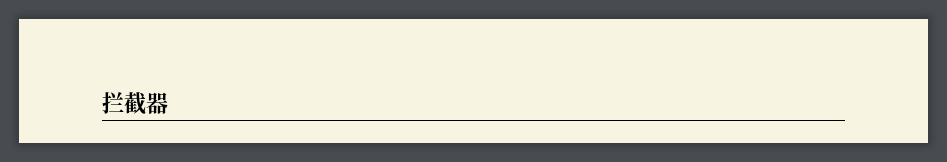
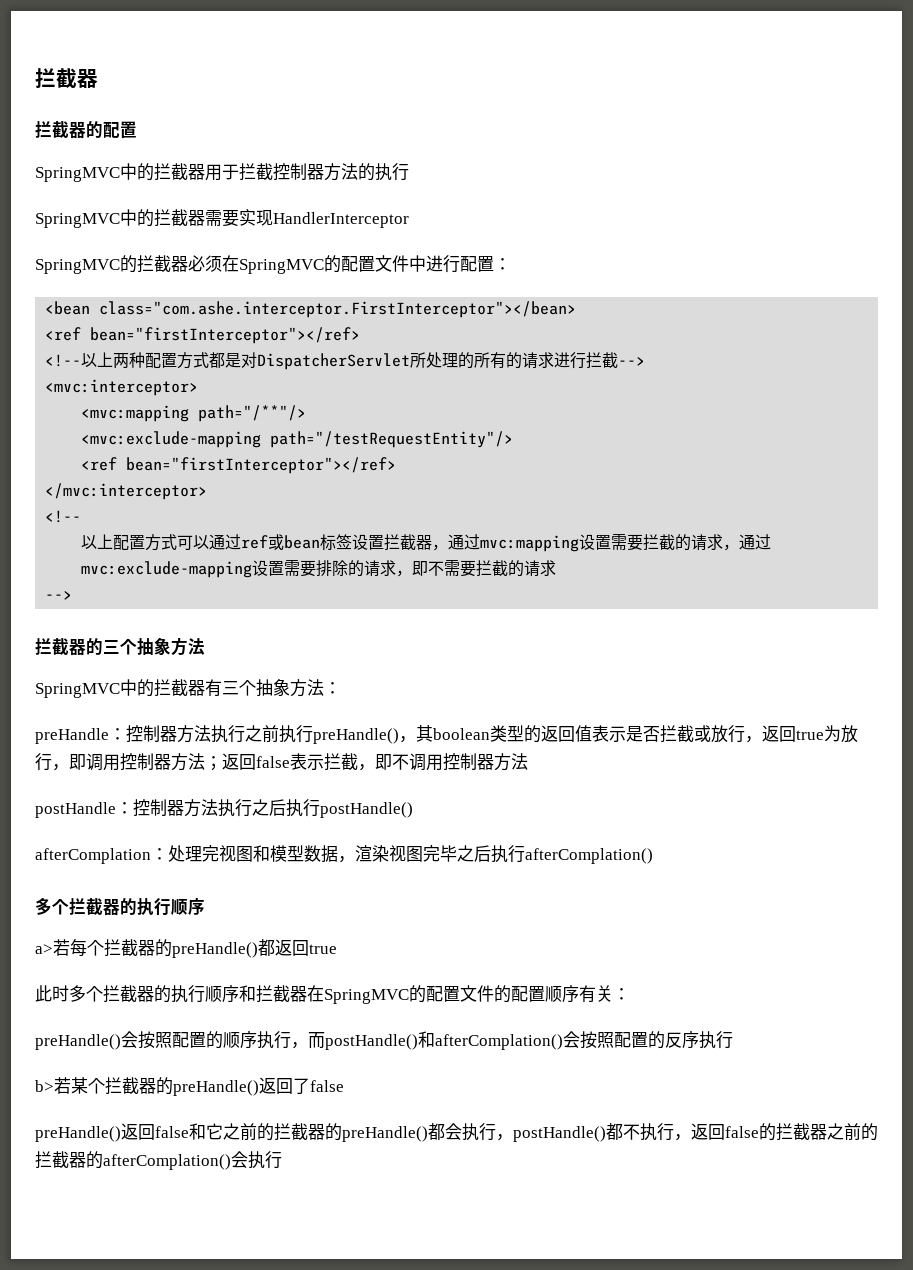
[102,92,168,115] 拦截器 -> [35,68,98,88] [35,121,137,139] [35,163,409,182] [35,209,409,228] [35,255,511,274] [45,301,577,318] [45,327,361,344] [45,352,646,370] [45,379,199,396] [81,405,307,422] [81,431,514,448] [81,457,397,474] [45,483,208,500] [45,510,82,523] [81,534,772,552] [81,560,557,578] [45,591,73,600] [35,637,205,656] [35,679,341,698] [35,725,858,744] [35,753,528,771] [35,799,413,818] [35,845,653,864] [35,897,205,916] [35,939,337,958] [35,985,630,1004] [35,1031,733,1050] [35,1077,344,1096] [35,1123,878,1142] [35,1151,282,1170] 拦截器 // 拦截器的配置 // SpringMVC中的拦截器用于拦截控制器方法的执行 // SpringMVC中的拦截器需要实现HandlerInterceptor // SpringMVC的拦截器必须在SpringMVC的配置文件中进行配置： // <bean class="com.ashe.interceptor.FirstInterceptor"></bean> // <ref bean="firstInterceptor"></ref> // <!--以上两种配置方式都是对DispatcherServlet所处理的所有的请求进行拦截--> // <mvc:interceptor> // <mvc:mapping path="/**"/> // <mvc:exclude-mapping path="/testRequestEntity"/> // <ref bean="firstInterceptor"></ref> // </mvc:interceptor> // <!-- // 以上配置方式可以通过ref或bean标签设置拦截器，通过mvc:mapping设置需要拦截的请求，通过mvc:exclude-mapping设置需要排除的请求，即不需要拦截的请求 // --> // 拦截器的三个抽象方法 // SpringMVC中的拦截器有三个抽象方法： // preHandle：控制器方法执行之前执行preHandle()，其boolean类型的返回值表示是否拦截或放行，返回true为放行，即调用控制器方法；返回false表示拦截，即不调用控制器方法 // postHandle：控制器方法执行之后执行postHandle() // afterComplation：处理完视图和模型数据，渲染视图完毕之后执行afterComplation() // 多个拦截器的执行顺序 // a>若每个拦截器的preHandle()都返回true // 此时多个拦截器的执行顺序和拦截器在SpringMVC的配置文件的配置顺序有关： // preHandle()会按照配置的顺序执行，而postHandle()和afterComplation()会按照配置的反序执行 // b>若某个拦截器的preHandle()返回了false // preHandle()返回false和它之前的拦截器的preHandle()都会执行，postHandle()都不执行，返回false的拦截器之前的拦截器的afterComplation()会执行

